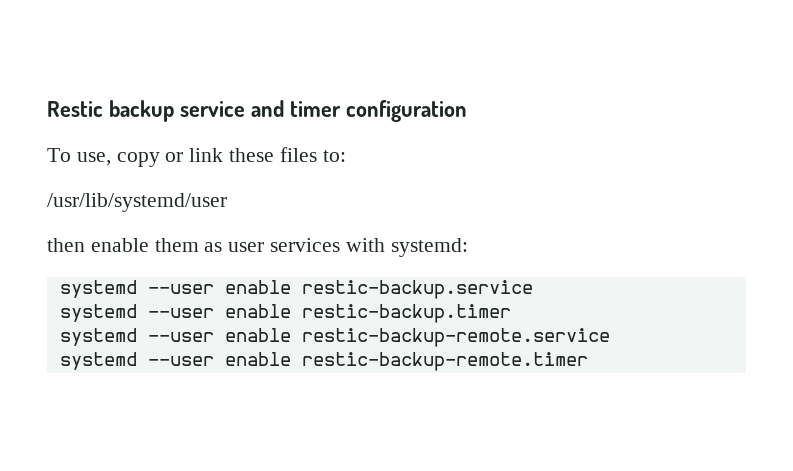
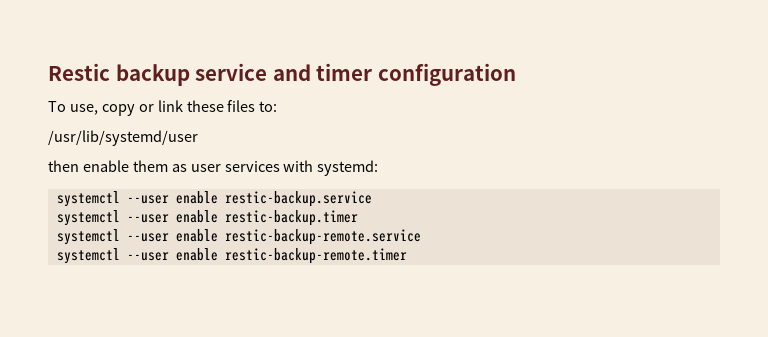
[59,280,137,298] systemd -> [56,191,120,207] systemctl
[59,304,137,322] systemd -> [56,210,120,226] systemctl
[59,328,137,346] systemd -> [56,229,120,245] systemctl
[59,352,137,370] systemd -> [56,248,120,264] systemctl

